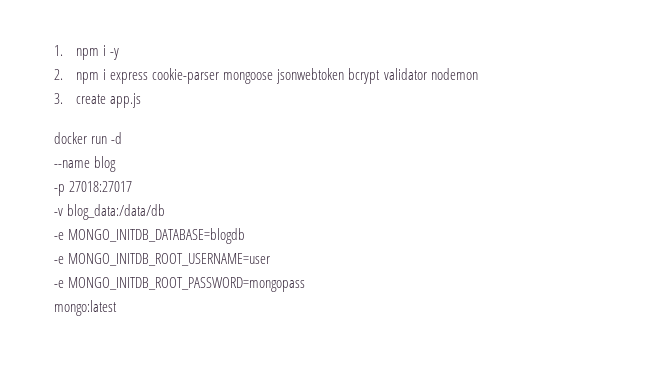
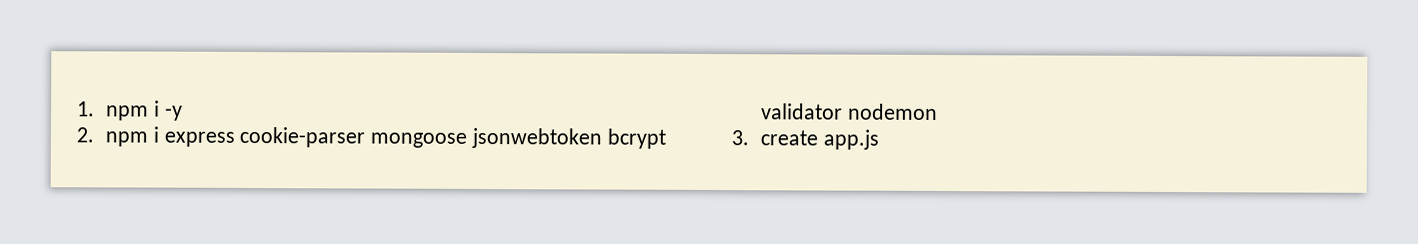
[54,132,123,144] [54,156,117,172] [54,181,133,196] [54,204,166,220] [54,228,246,244] [54,253,271,266] [54,277,306,292] [54,300,117,316] // docker run -d // --name blog // -p 27018:27017 // -v blog_data:/data/db // -e MONGO_INITDB_DATABASE=blogdb // -e MONGO_INITDB_ROOT_USERNAME=user // -e MONGO_INITDB_ROOT_PASSWORD=mongopass // mongo:latest -> (879, 139) none

